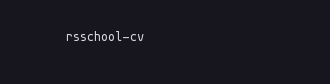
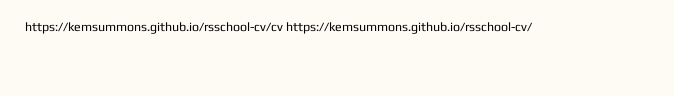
[66,31,144,41] rsschool-cv -> [25,22,534,34] https://kemsummons.github.io/rsschool-cv/cv https://kemsummons.github.io/rsschool-cv/

